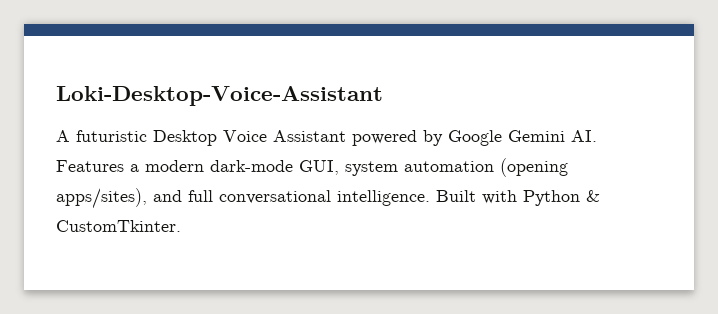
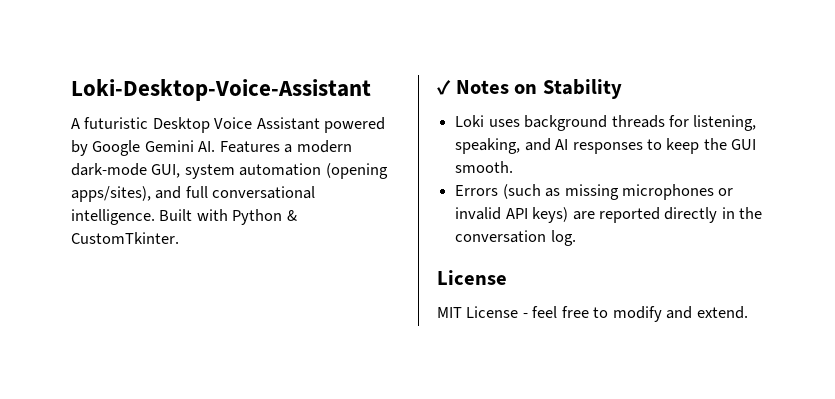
(181, 226) none -> [437,79,622,99] [455,115,757,131] [455,138,757,154] [455,161,514,173] [455,184,734,200] [455,207,763,223] [455,230,576,246] [437,270,507,285] [437,306,748,322] // ✓ Notes on Stability // Loki uses background threads for listening, speaking, and AI responses to keep the GUI smooth. // Errors (such as missing microphones or invalid API keys) are reported directly in the conversation log. // License // MIT License - feel free to modify and extend.

